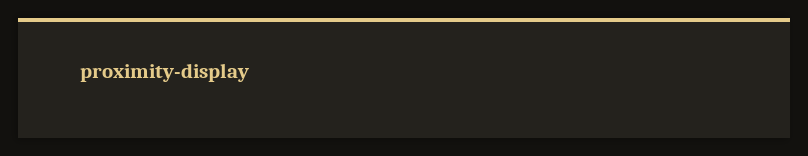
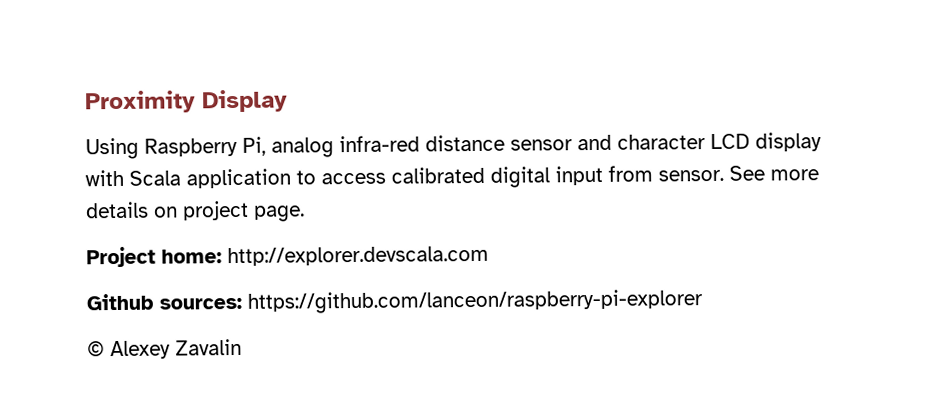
[80,63,249,82] proximity-display -> [85,89,288,114] [85,132,822,160] [85,165,819,189] [86,200,305,222] [86,245,489,268] [86,289,703,314] [87,338,242,360] Proximity Display // Using Raspberry Pi, analog infra-red distance sensor and character LCD display with Scala application to access calibrated digital input from sensor. See more details on project page. // Project home: http://explorer.devscala.com // Github sources: https://github.com/lanceon/raspberry-pi-explorer // © Alexey Zavalin

